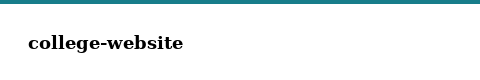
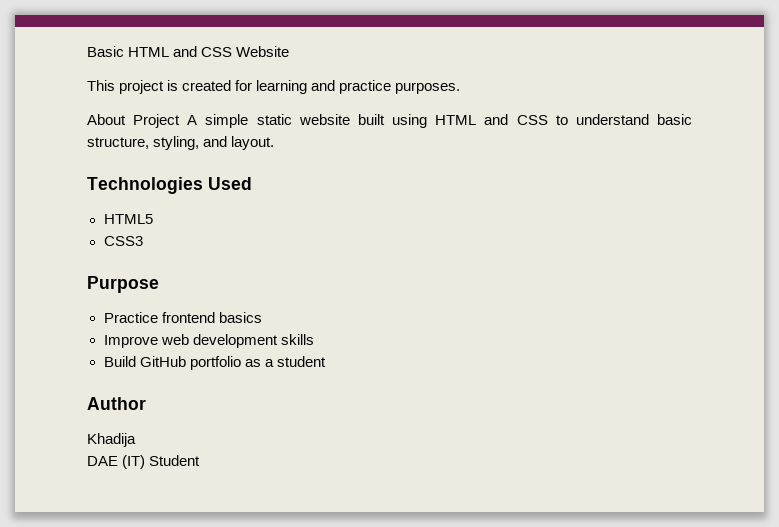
[28,35,183,53] college-website -> [87,46,290,57] [87,80,461,94] [87,114,692,128] [87,136,275,150] [87,177,252,194] [103,214,153,224] [103,236,143,246] [87,276,159,293] [103,312,262,323] [103,334,314,348] [103,356,326,370] [87,397,146,410] [87,433,136,447] [87,455,201,469] Basic HTML and CSS Website // This project is created for learning and practice purposes. // About Project A simple static website built using HTML and CSS to understand basic structure, styling, and layout. // Technologies Used // HTML5 // CSS3 // Purpose // Practice frontend basics // Improve web development skills // Build GitHub portfolio as a student // Author // Khadija // DAE (IT) Student

